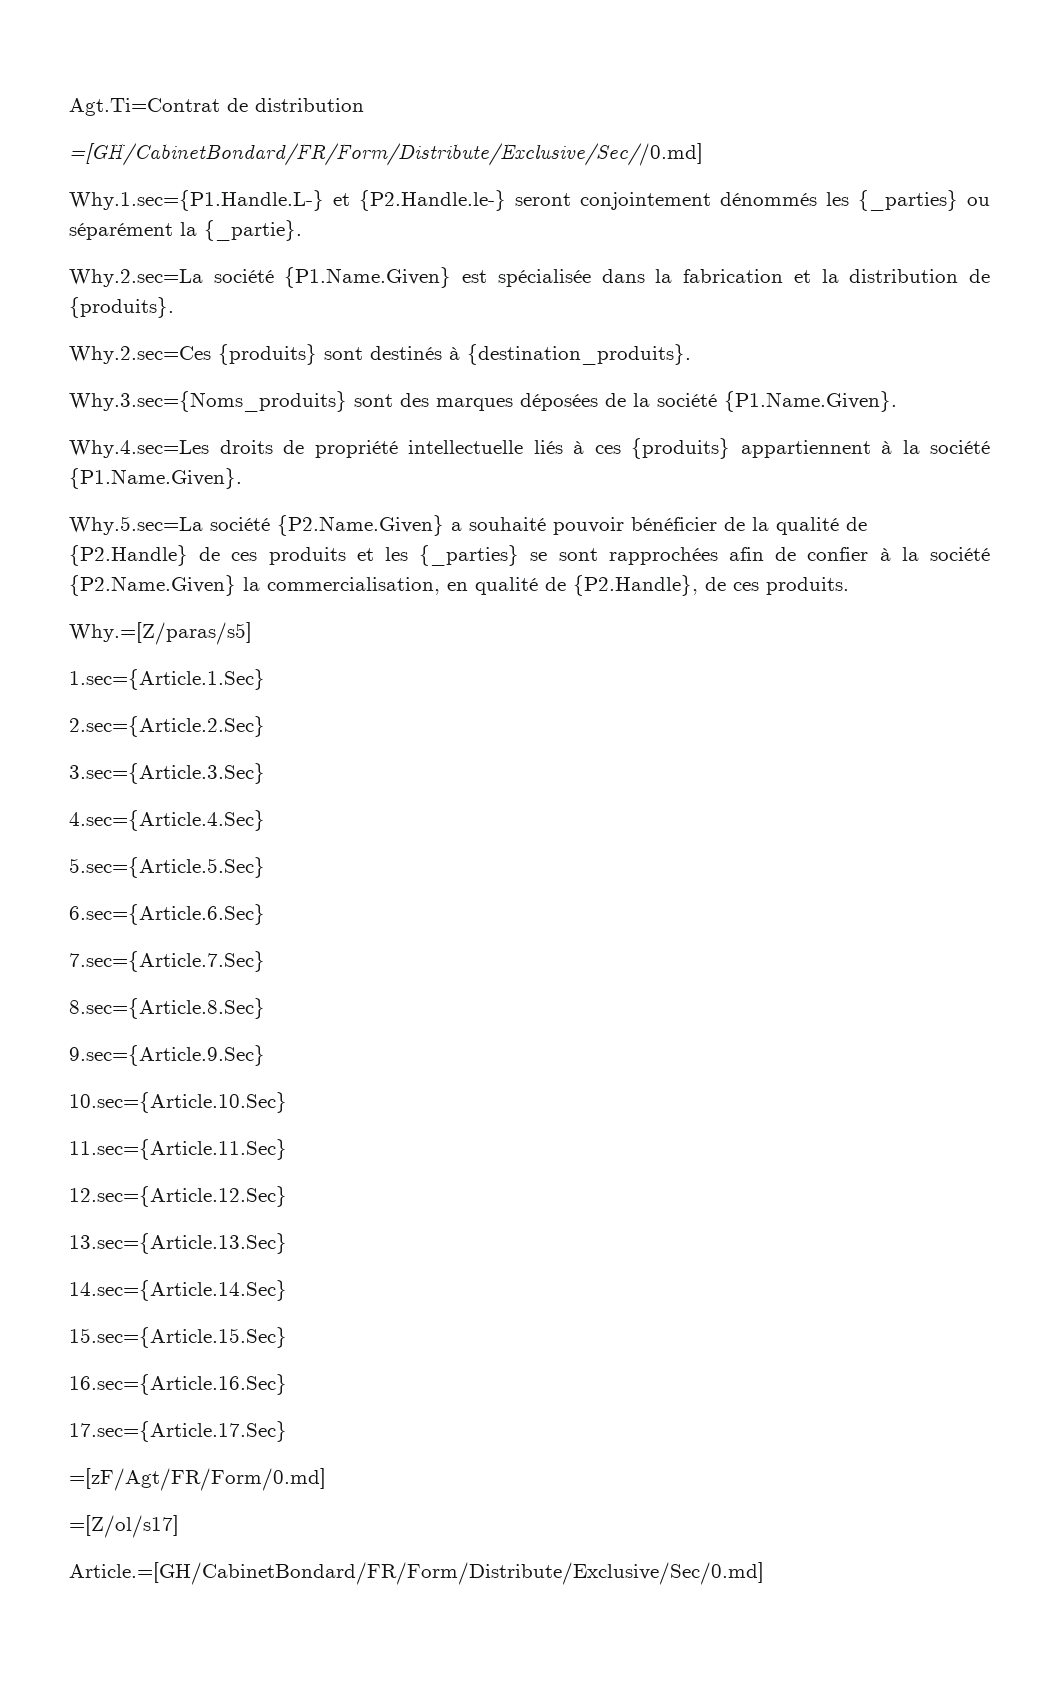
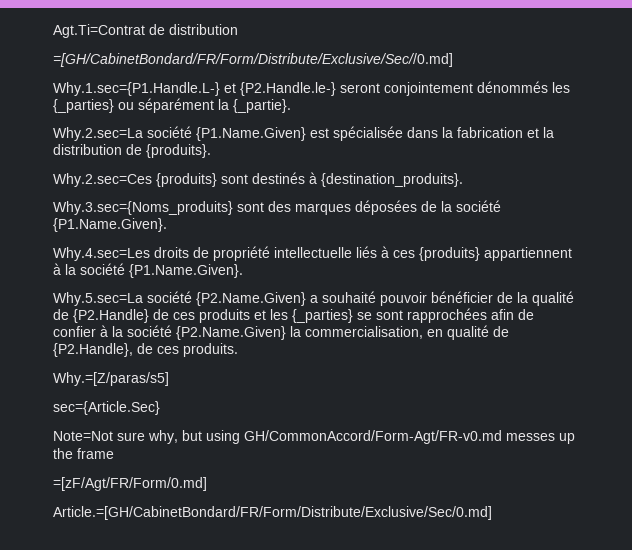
[69,669,265,690] [69,716,265,737] [69,763,265,784] [69,810,265,831] [69,857,265,878] [69,904,265,925] [69,951,265,972] [69,998,265,1019] [69,1045,265,1066] [69,1092,287,1113] [69,1139,287,1160] [69,1186,287,1207] [69,1233,287,1254] [69,1280,287,1301] [69,1327,287,1348] [69,1374,287,1395] [69,1421,287,1442] 1.sec={Article.1.Sec} // 2.sec={Article.2.Sec} // 3.sec={Article.3.Sec} // 4.sec={Article.4.Sec} // 5.sec={Article.5.Sec} // 6.sec={Article.6.Sec} // 7.sec={Article.7.Sec} // 8.sec={Article.8.Sec} // 9.sec={Article.9.Sec} // 10.sec={Article.10.Sec} // 11.sec={Article.11.Sec} // 12.sec={Article.12.Sec} // 13.sec={Article.13.Sec} // 14.sec={Article.14.Sec} // 15.sec={Article.15.Sec} // 16.sec={Article.16.Sec} // 17.sec={Article.17.Sec} -> [53,401,160,415] [53,430,575,444] [53,448,114,459] sec={Article.Sec} // Note=Not sure why, but using GH/CommonAccord/Form-Agt/FR-v0.md messes up the frame
[69,1515,179,1538] // =[Z/ol/s17] -> (207, 484) none

